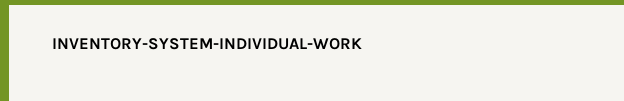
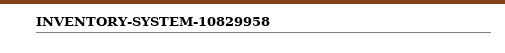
[52,38,362,50] INVENTORY-SYSTEM-INDIVIDUAL-WORK -> [36,17,270,26] INVENTORY-SYSTEM-10829958

